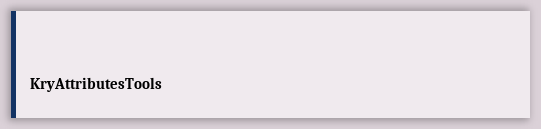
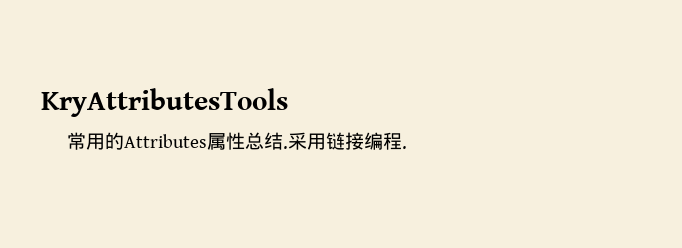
(162, 84) none -> [67,132,408,150] // 常用的Attributes属性总结.采用链接编程.

